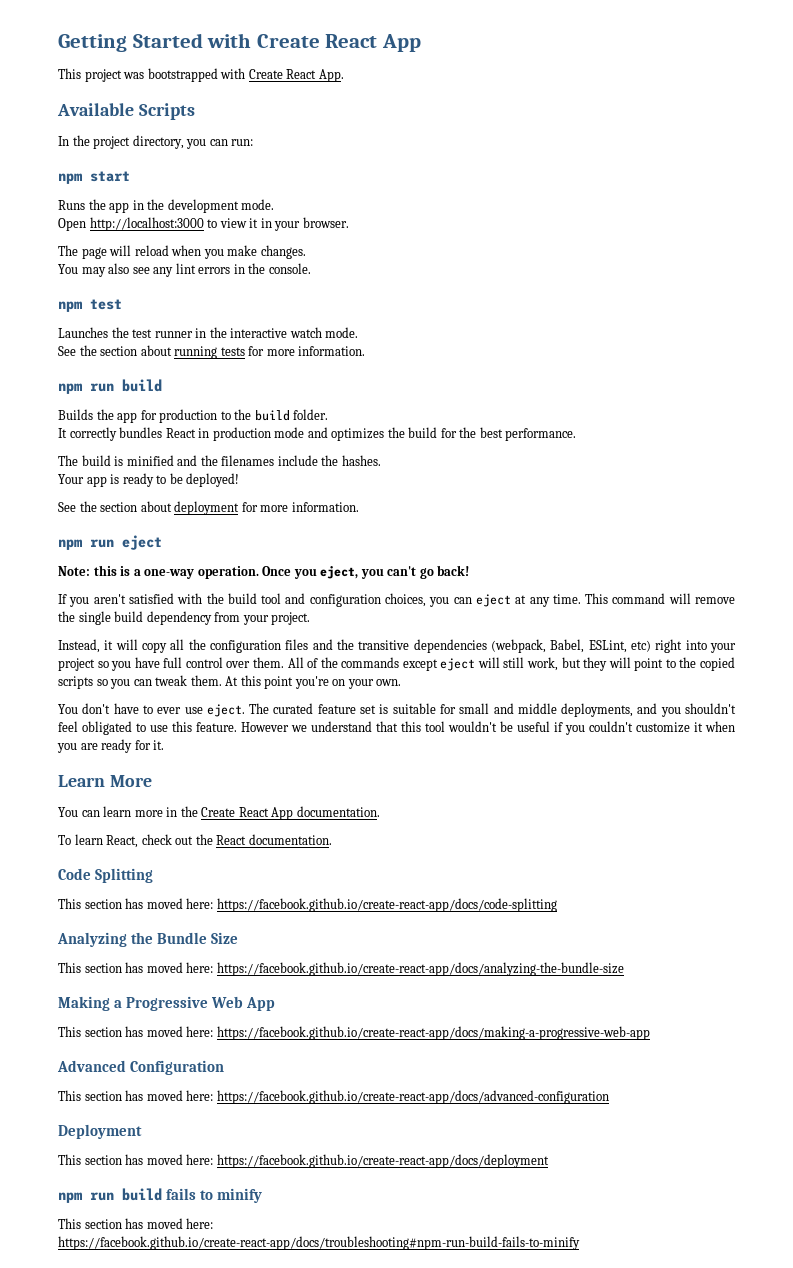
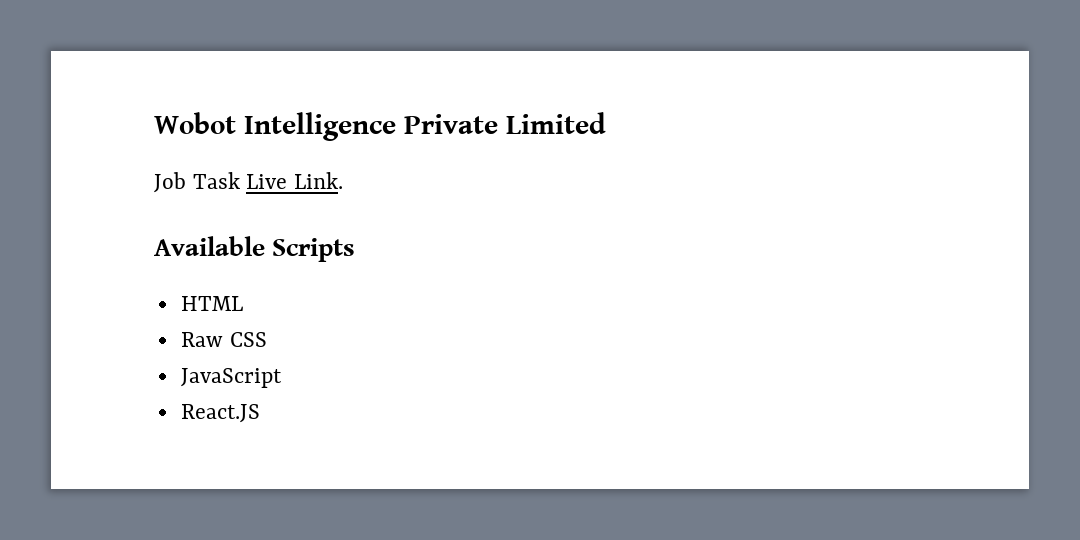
[58,33,421,52] [58,68,344,82] [57,103,195,120] [58,135,254,149] [58,171,130,184] [58,199,275,213] [58,217,349,231] [58,245,306,259] [58,263,311,277] [58,299,122,312] [58,327,359,338] [58,345,366,359] [58,379,162,394] [58,409,329,423] [58,427,577,441] [58,455,381,466] [58,473,240,487] [58,501,359,515] [58,535,162,550] [58,565,470,579] [58,593,735,607] [58,611,311,625] [58,639,737,653] [58,657,736,671] [58,675,402,689] [58,703,736,717] [58,721,735,735] [57,739,165,753] [58,775,152,787] [58,806,380,820] [58,834,332,848] [58,868,154,883] [58,898,557,912] [57,932,239,947] [58,962,624,976] [58,996,276,1011] [58,1026,650,1040] [57,1060,225,1075] [58,1090,609,1104] [58,1124,142,1139] [58,1154,549,1168] [58,1188,263,1203] [58,1218,214,1229] [58,1236,580,1250] Getting Started with Create React App // This project was bootstrapped with Create React App. // Available Scripts // In the project directory, you can run: // npm start // Runs the app in the development mode. // Open http://localhost:3000 to view it in your browser. // The page will reload when you make changes. // You may also see any lint errors in the console. // npm test // Launches the test runner in the interactive watch mode. // See the section about running tests for more information. // npm run build // Builds the app for production to the build folder. // It correctly bundles React in production mode and optimizes the build for the best performance. // The build is minified and the filenames include the hashes. // Your app is ready to be deployed! // See the section about deployment for more information. // npm run eject // Note: this is a one-way operation. Once you eject, you can't go back! // If you aren't satisfied with the build tool and configuration choices, you can eject at any time. This command will remove the single build dependency from your project. // Instead, it will copy all the configuration files and the transitive dependencies (webpack, Babel, ESLint, etc) right into your project so you have full control over them. All of the commands except eject will still work, but they will point to the copied scripts so you can tweak them. At this point you're on your own. // You don't have to ever use eject. The curated feature set is suitable for small and middle deployments, and you shouldn't feel obligated to use this feature. However we understand that this tool wouldn't be useful if you couldn't customize it when you are ready for it. // Learn More // You can learn more in the Create React App documentation. // To learn React, check out the React documentation. // Code Splitting // This section has moved here: https://facebook.github.io/create-react-app/docs/code-splitting // Analyzing the Bundle Size // This section has moved here: https://facebook.github.io/create-react-app/docs/analyzing-the-bundle-size // Making a Progressive Web App // This section has moved here: https://facebook.github.io/create-react-app/docs/making-a-progressive-web-app // Advanced Configuration // This section has moved here: https://facebook.github.io/create-react-app/docs/advanced-configuration // Deployment // This section has moved here: https://facebook.github.io/create-react-app/docs/deployment // npm run build fails to minify // This section has moved here: https://facebook.github.io/create-react-app/docs/troubleshooting#npm-run-build-fails-to-minify -> [154,112,606,141] [154,172,343,193] [154,236,356,262] [180,296,243,311] [180,332,267,347] [180,368,282,388] [180,404,260,423] Wobot Intelligence Private Limited // Job Task Live Link. // Available Scripts // HTML // Raw CSS // JavaScript // React.JS

